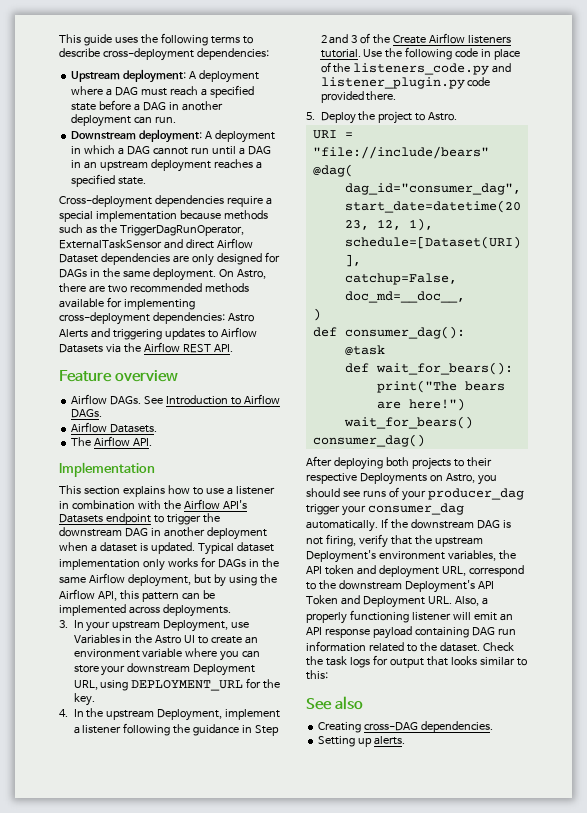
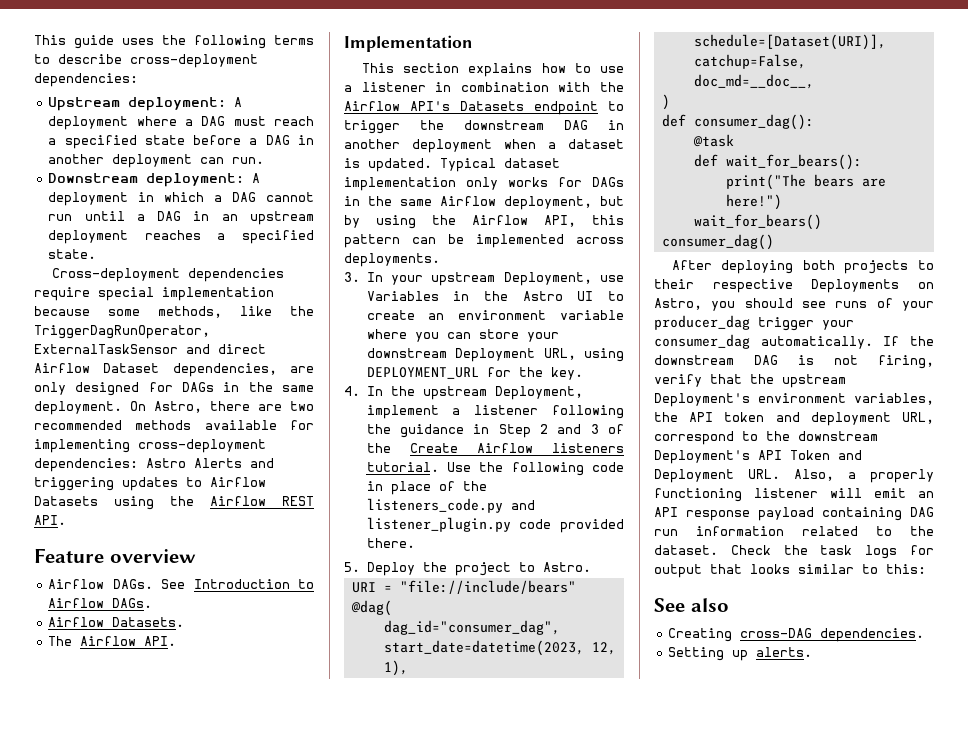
[265,197,272,205] a -> (90, 294) none
[223,210,268,220] [59,224,97,234] methods such as -> [108,306,272,318] some methods, like
[100,253,170,265] dependencies -> [172,363,277,377] dependencies,
[105,344,121,353] via -> [114,496,154,510] using

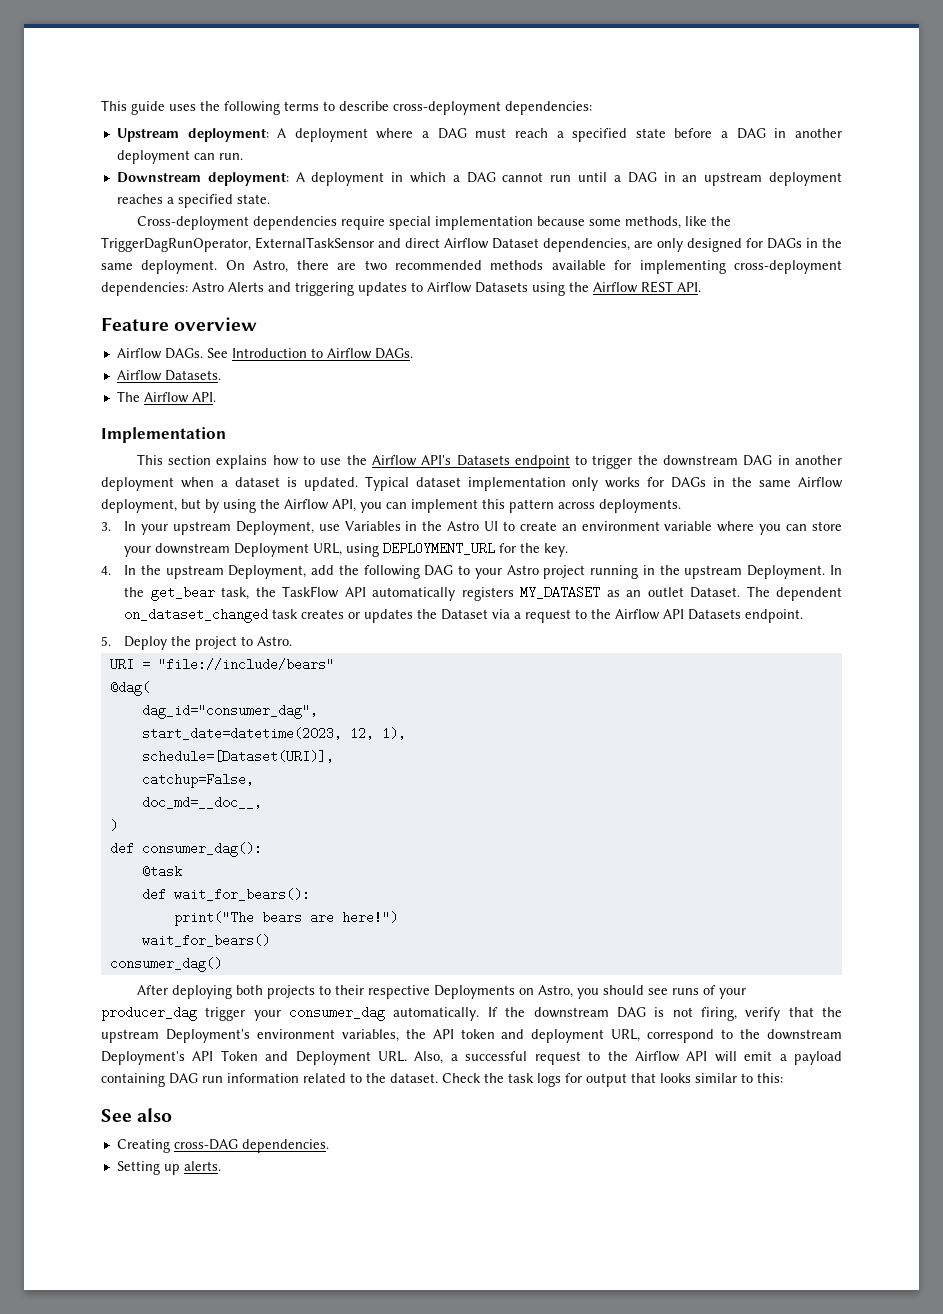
[344,82,591,92] a listener in combination with -> (342, 461) none
[592,215,624,225] [344,234,564,248] this pattern can be implemented -> [360,499,554,513] you can implement this pattern
[366,405,624,419] [366,424,624,438] [366,443,624,453] [366,462,624,476] [366,481,487,495] [366,498,535,513] [366,517,624,533] [366,538,415,548] implement a listener following the guidance in Step 2 and 3 of the Create Airflow listeners tutorial. Use the following code in place of the listeners_code.py and listener_plugin.py code provided there. -> [311,565,843,579] [124,586,843,601] [124,608,804,623] add the following DAG to your Astro project running in the upstream Deployment. In the get_bear task, the TaskFlow API automatically registers MY_DATASET as an outlet Dataset. The dependent on_dataset_changed task creates or updates the Dataset via a request to the Airflow API Datasets endpoint.
[870,469,934,483] [654,488,934,502] [654,507,750,521] properly functioning listener will emit an API response -> [465,1051,787,1065] successful request to the Airflow API will emit a

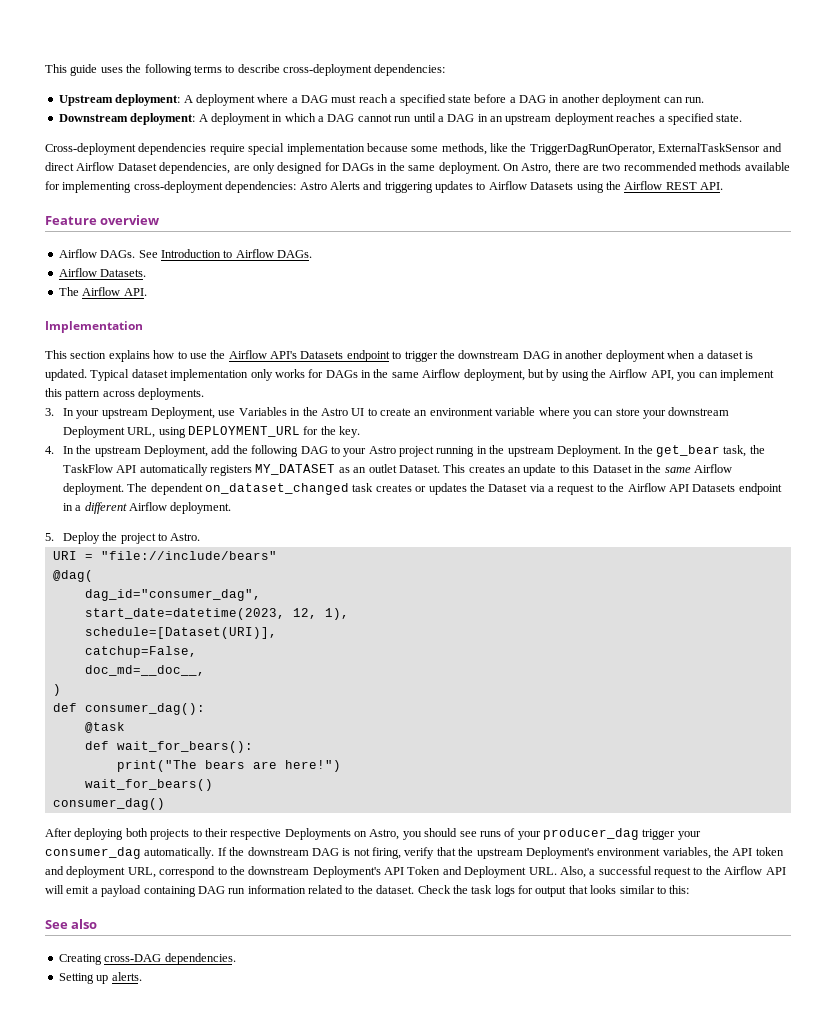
(741, 592) none -> [443,464,733,476] [62,483,124,495] This creates an update to this Dataset in the same Airflow deployment.
[745,609,804,623] endpoint. -> [738,483,782,495] [62,502,232,514] endpoint in a different Airflow deployment.

